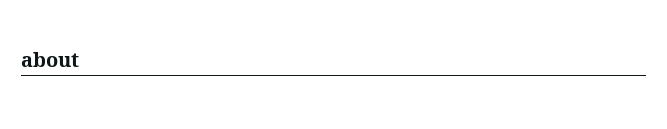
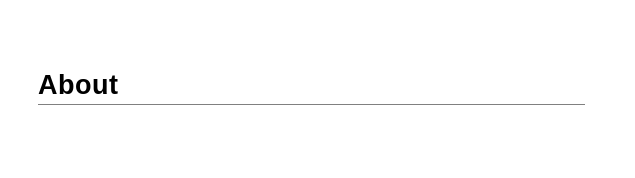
[21,52,79,67] about -> [38,74,118,94] About

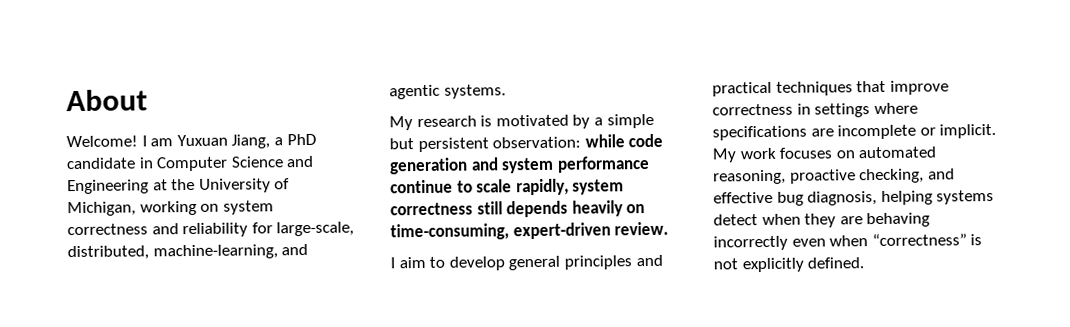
(118, 84) none -> [66,133,316,149] [66,155,315,172] [67,178,291,195] [67,200,274,217] [67,221,355,238] [67,243,309,261] [389,84,506,100] [389,113,654,131] [389,133,664,153] [389,156,650,175] [390,178,625,196] [390,200,646,218] [390,221,670,241] [390,254,663,271] [712,80,949,97] [712,102,918,118] [712,123,997,141] [712,146,937,163] [713,168,955,185] [713,189,995,206] [713,212,931,228] [713,233,983,251] [713,257,865,273] // Welcome! I am Yuxuan Jiang, a PhD candidate in Computer Science and Engineering at the University of Michigan, working on system correctness and reliability for large-scale, distributed, machine-learning, and agentic systems. // My research is motivated by a simple but persistent observation: while code generation and system performance continue to scale rapidly, system correctness still depends heavily on time-consuming, expert-driven review. // I aim to develop general principles and practical techniques that improve correctness in settings where specifications are incomplete or implicit. My work focuses on automated reasoning, proactive checking, and effective bug diagnosis, helping systems detect when they are behaving incorrectly even when “correctness” is not explicitly defined.

